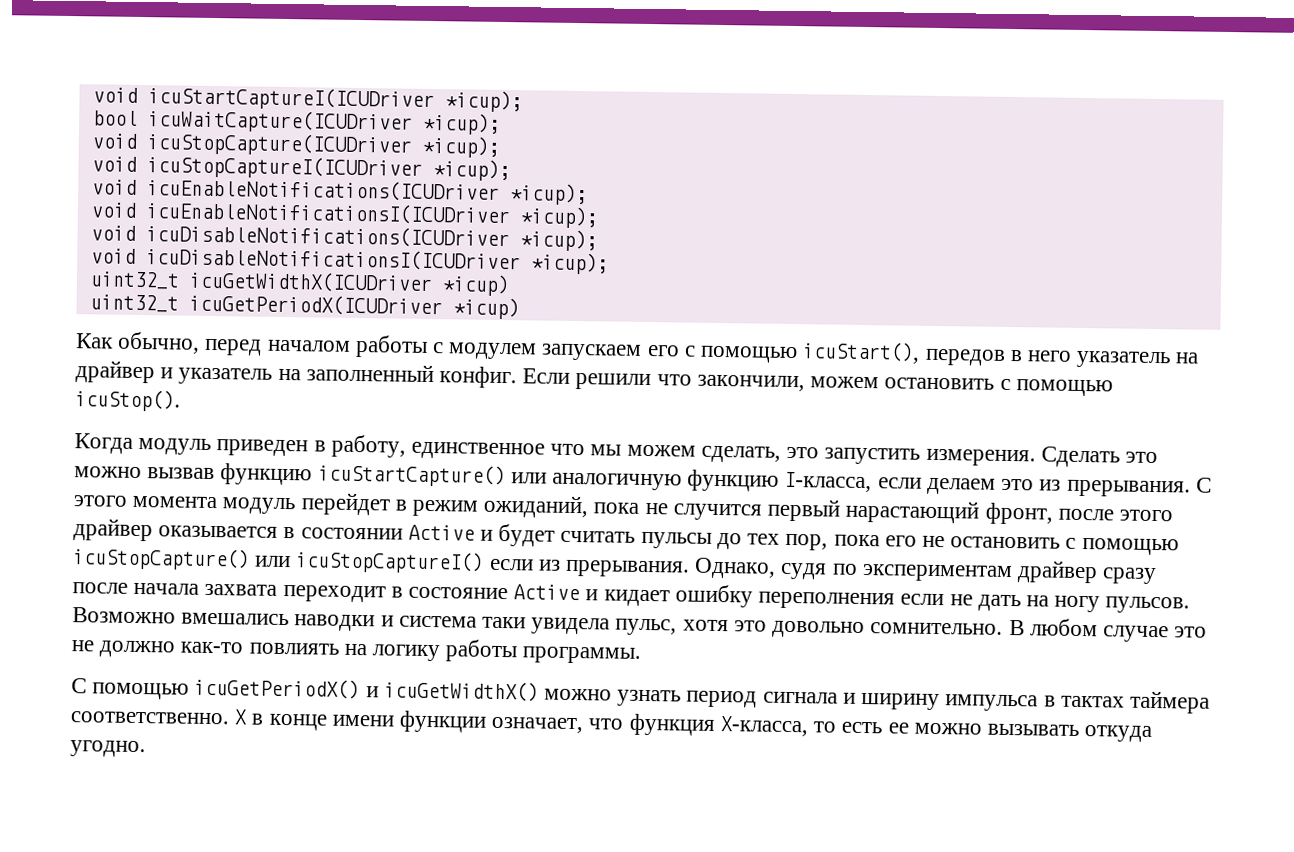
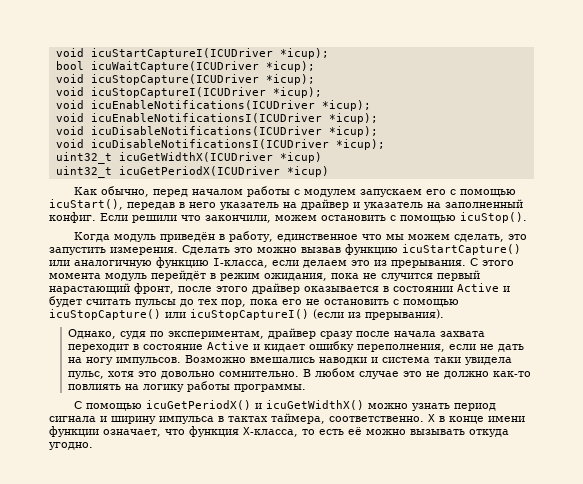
[924,348,1006,366] передов -> [127,202,175,210] передав
[216,439,309,457] приведен -> [160,232,216,242] приведён
[300,492,391,516] перейдет -> [151,270,206,281] перейдёт
[483,494,590,519] ожиданий, -> [264,273,327,281] ожидания,
[489,558,691,578] если из прерывания. -> [313,309,444,320] (если из прерывания). //
[861,563,1013,583] экспериментам -> [167,331,264,339] экспериментам,
[758,591,896,610] переполнения -> [356,344,445,352] переполнения,
[1105,596,1191,614] пульсов. -> [115,357,181,365] импульсов.
[1129,690,1210,714] таймера -> [271,413,325,424] таймера,
[887,722,909,734] ее -> [348,427,362,435] её

